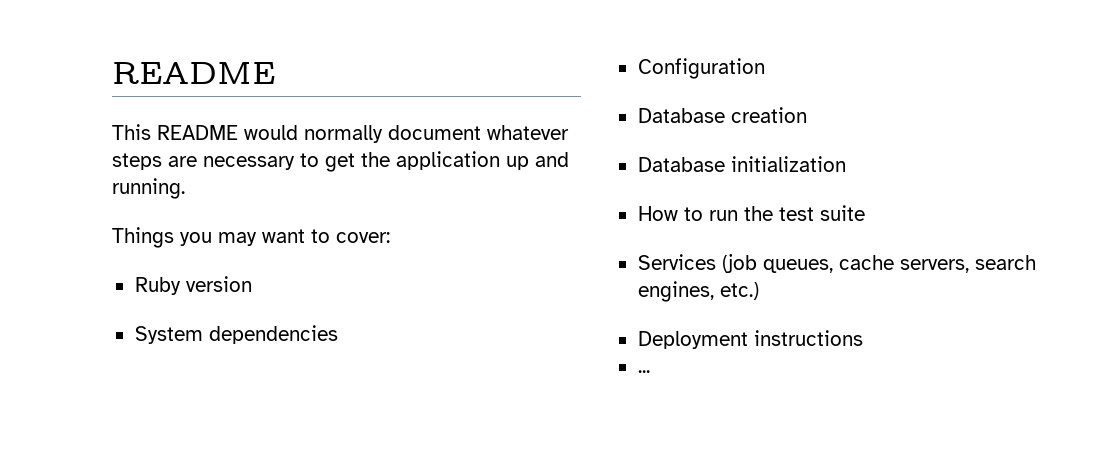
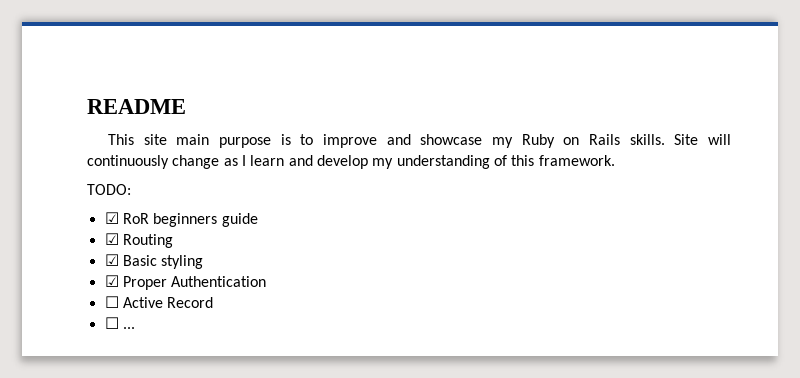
[157,125,569,143] [112,151,569,172] [112,178,185,199] [112,227,390,248] [134,276,252,295] [134,325,338,344] [637,58,765,79] [637,107,807,123] [637,156,846,172] [637,205,865,221] [637,254,1036,273] [637,281,759,302] [637,330,863,349] README would normally document whatever steps are necessary to get the application up and running. // Things you may want to cover: // Ruby version // System dependencies // Configuration // Database creation // Database initialization // How to run the test suite // Services (job queues, cache servers, search engines, etc.) // Deployment instructions // -> [143,134,731,148] [87,155,615,169] [87,184,131,195] [104,212,258,227] [104,233,173,248] [104,254,204,269] [104,275,267,290] [104,296,214,308] [104,317,119,329] site main purpose is to improve and showcase my Ruby on Rails skills. Site will continuously change as I learn and develop my understanding of this framework. // TODO: // ☑ RoR beginners guide // ☑ Routing // ☑ Basic styling // ☑ Proper Authentication // ☐ Active Record // ☐

